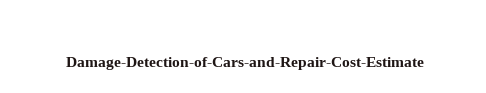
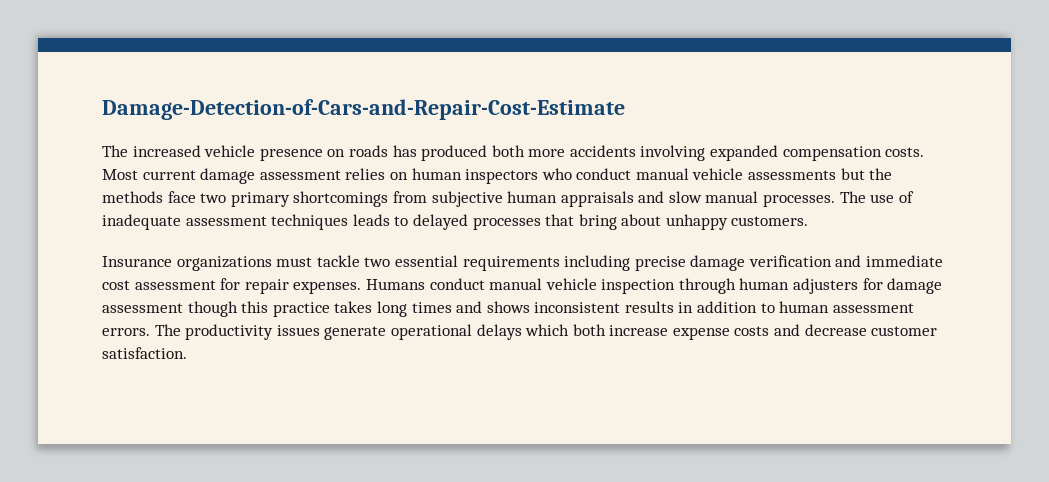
(424, 63) none -> [102,145,925,161] [102,168,893,184] [102,191,914,207] [102,214,809,230] [102,255,944,271] [102,278,943,294] [102,301,914,317] [102,324,938,340] [102,347,187,359] // The increased vehicle presence on roads has produced both more accidents involving expanded compensation costs. Most current damage assessment relies on human inspectors who conduct manual vehicle assessments but the methods face two primary shortcomings from subjective human appraisals and slow manual processes. The use of inadequate assessment techniques leads to delayed processes that bring about unhappy customers. // Insurance organizations must tackle two essential requirements including precise damage verification and immediate cost assessment for repair expenses. Humans conduct manual vehicle inspection through human adjusters for damage assessment though this practice takes long times and shows inconsistent results in addition to human assessment errors. The productivity issues generate operational delays which both increase expense costs and decrease customer satisfaction.

